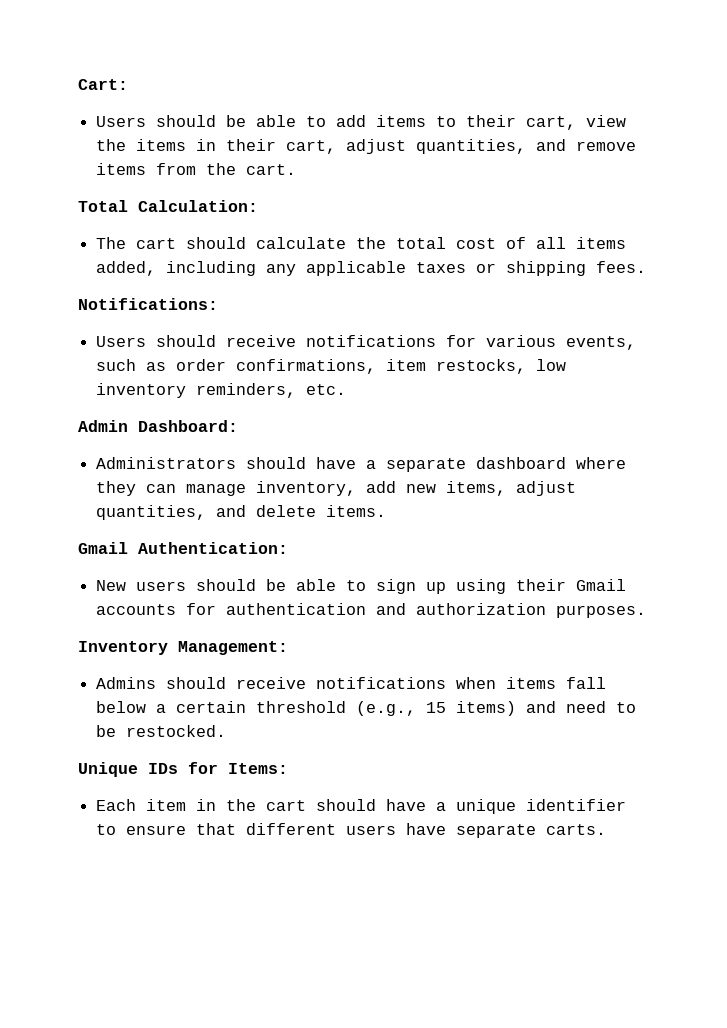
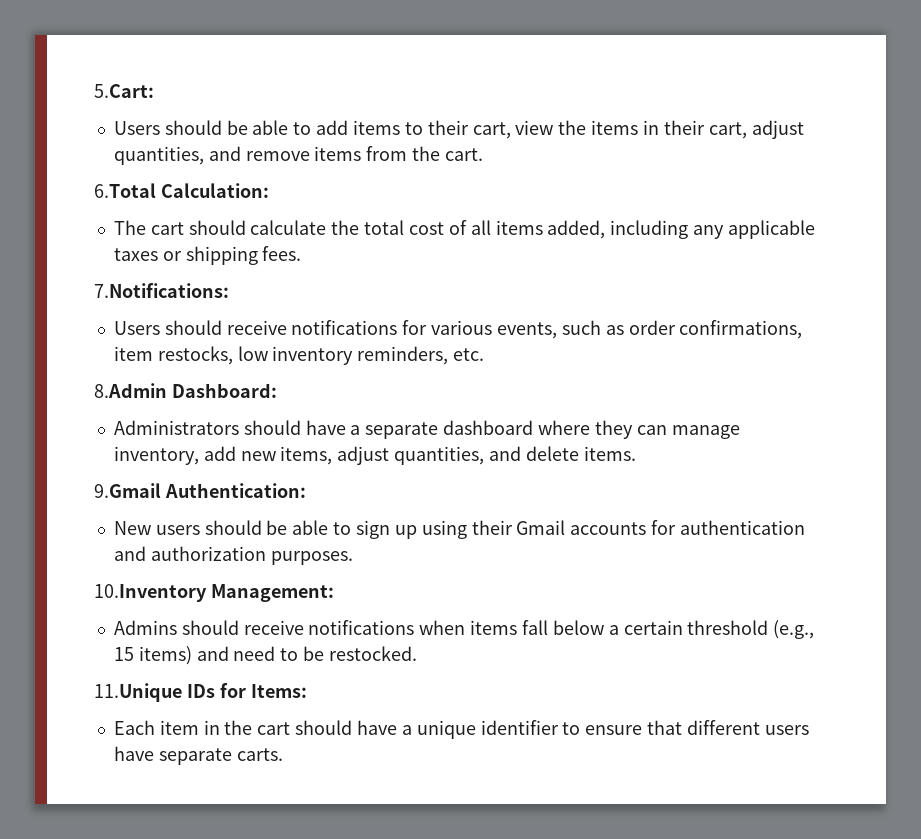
[78,79,128,90] Cart: -> [94,84,154,98] 5.Cart:
[78,200,128,212] Total -> [94,183,156,198] 6.Total
[78,298,218,310] Notifications: -> [94,283,229,298] 7.Notifications:
[78,420,128,432] Admin -> [94,383,167,398] 8.Admin
[78,542,128,554] Gmail -> [94,483,161,498] 9.Gmail
[78,641,168,655] Inventory -> [94,584,207,602] 10.Inventory
[78,762,138,777] Unique -> [94,683,182,702] 11.Unique

